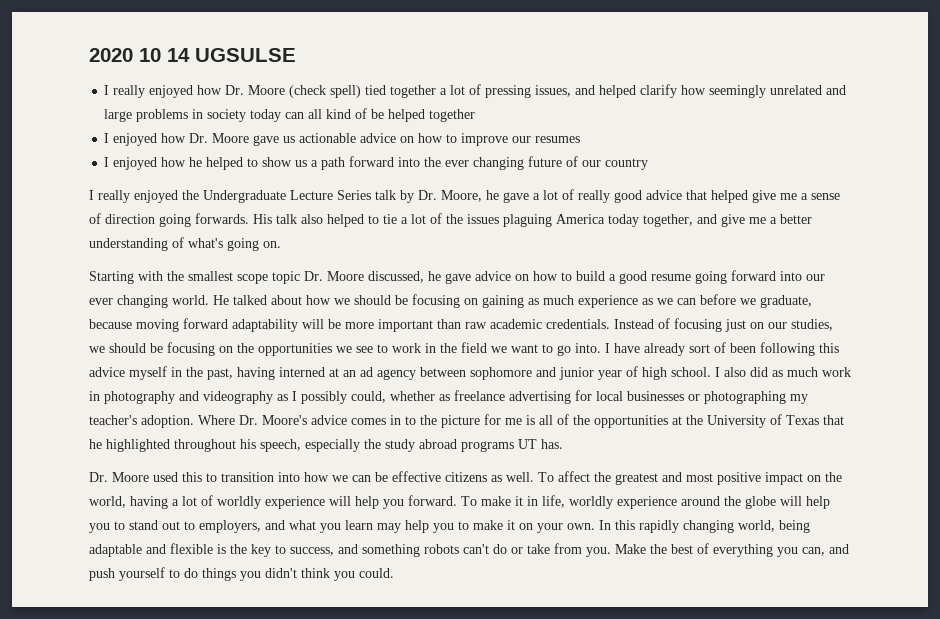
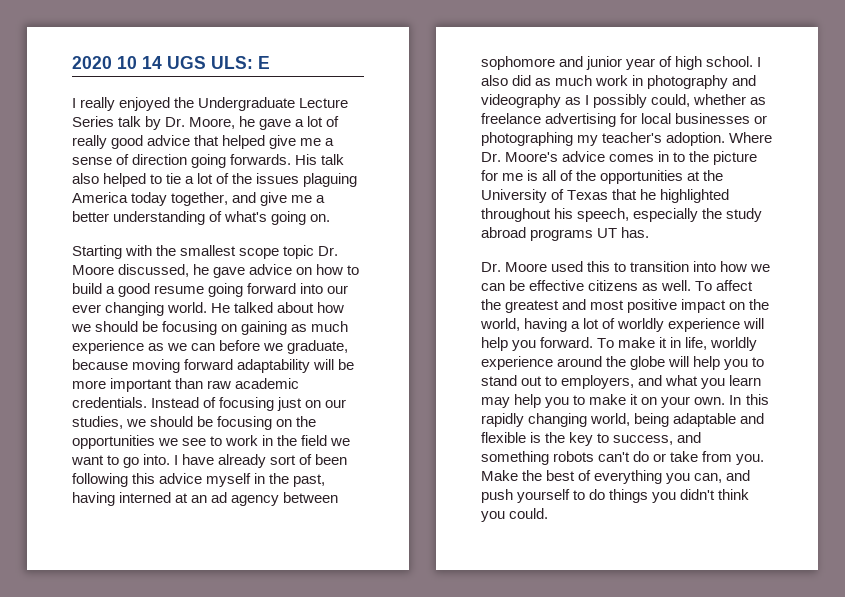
[195,48,296,62] [104,84,847,98] [104,108,476,122] [104,133,581,146] [104,156,649,170] UGSULSE // I really enjoyed how Dr. Moore (check spell) tied together a lot of pressing issues, and helped clarify how seemingly unrelated and large problems in society today can all kind of be helped together // I enjoyed how Dr. Moore gave us actionable advice on how to improve our resumes // I enjoyed how he helped to show us a path forward into the ever changing future of our country -> [167,56,270,69] UGS ULS: E

